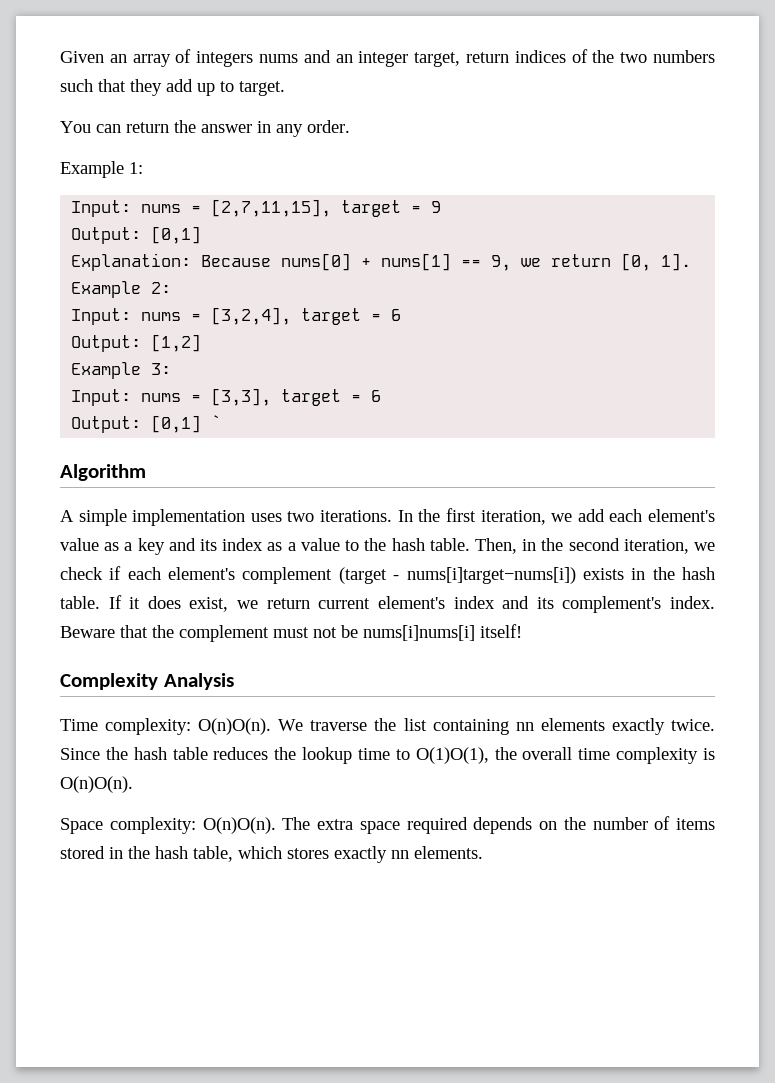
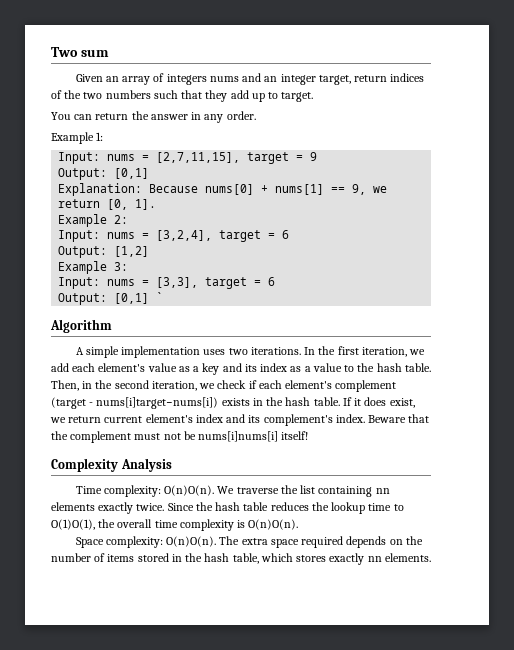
(60, 57) none -> [51,47,109,57] Two sum //

